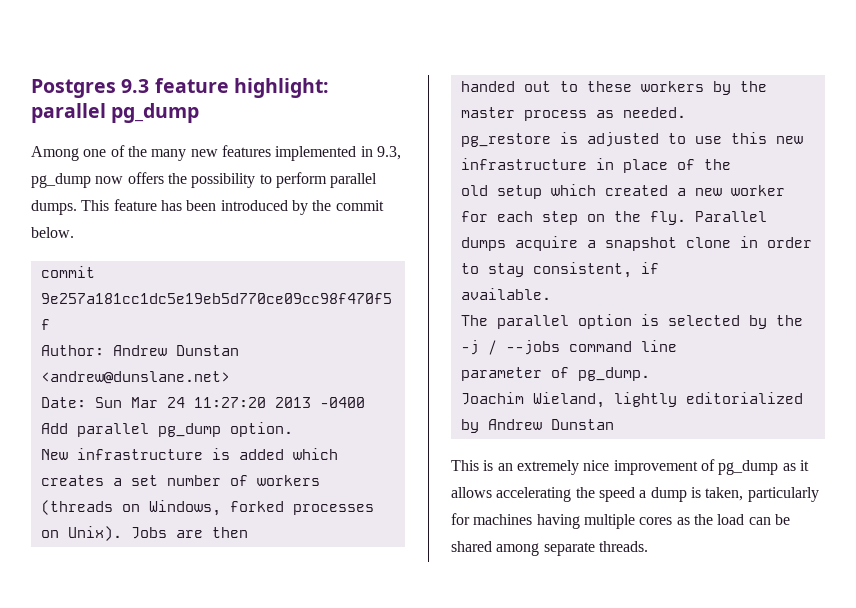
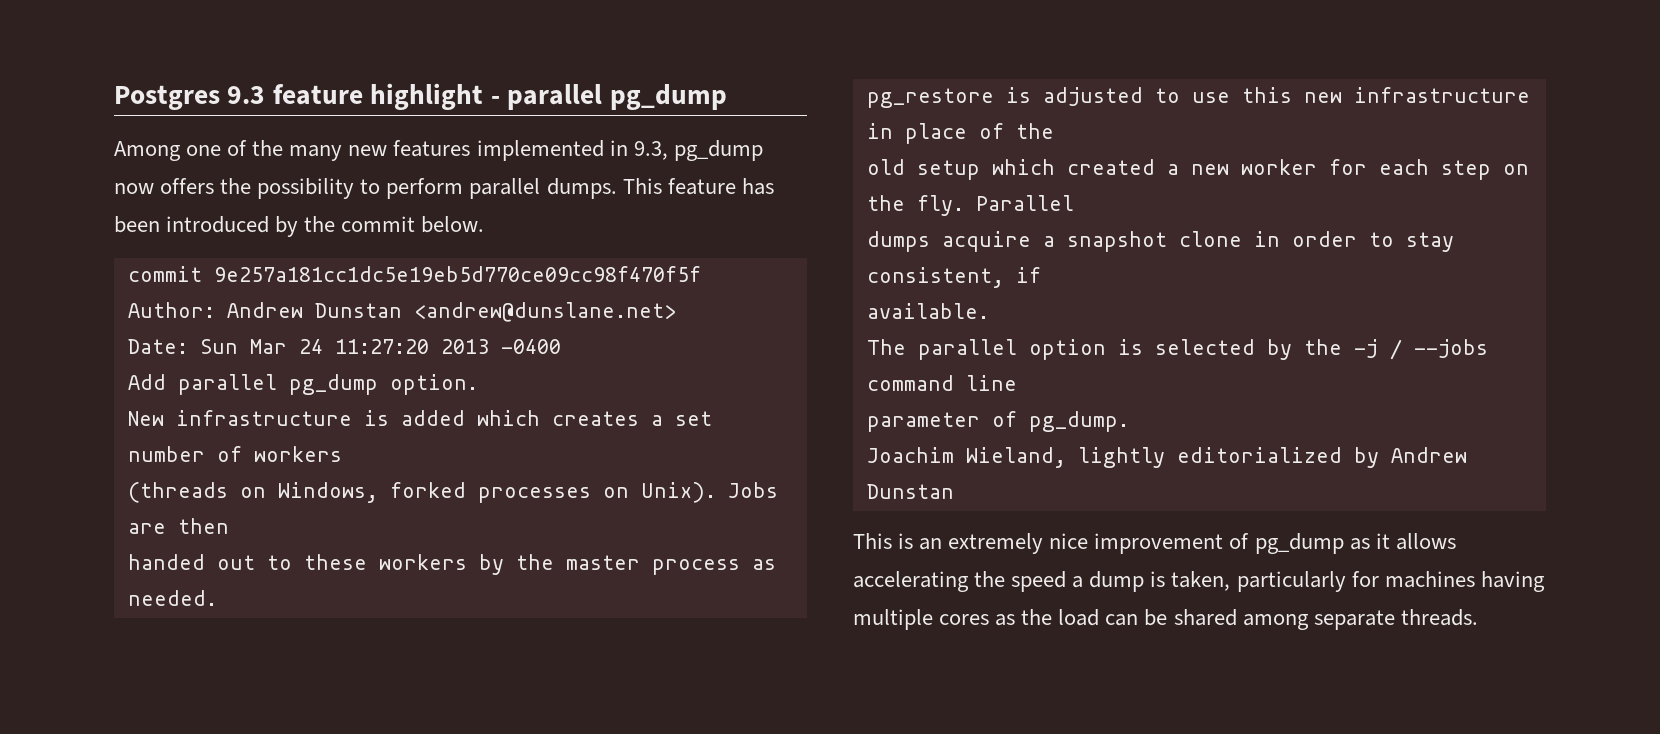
[233,78,329,98] highlight: -> [370,83,500,110] highlight -

